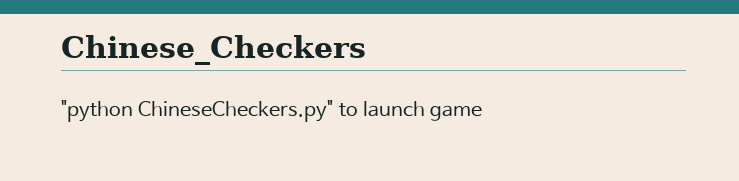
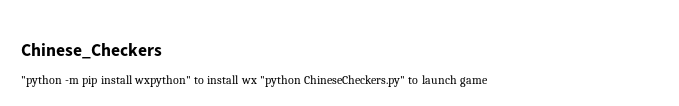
(133, 111) none -> [65,75,301,87] -m pip install wxpython" to install wx "python

